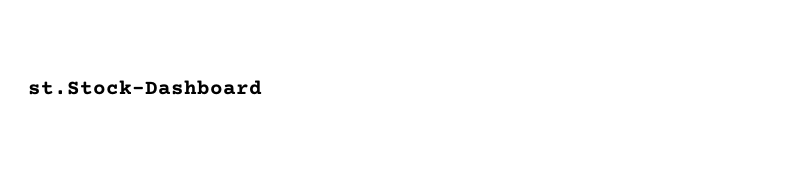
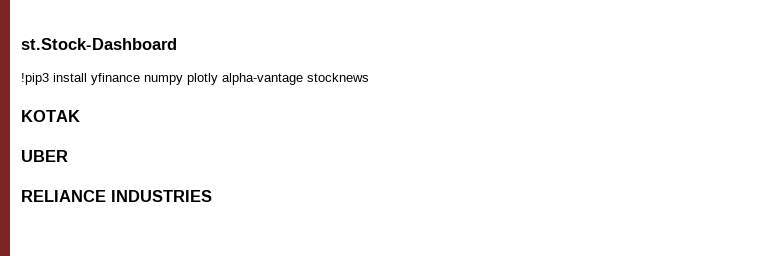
(262, 87) none -> [21,73,369,85] [21,110,80,122] [21,150,68,162] [21,190,212,202] // !pip3 install yfinance numpy plotly alpha-vantage stocknews // KOTAK // UBER // RELIANCE INDUSTRIES

